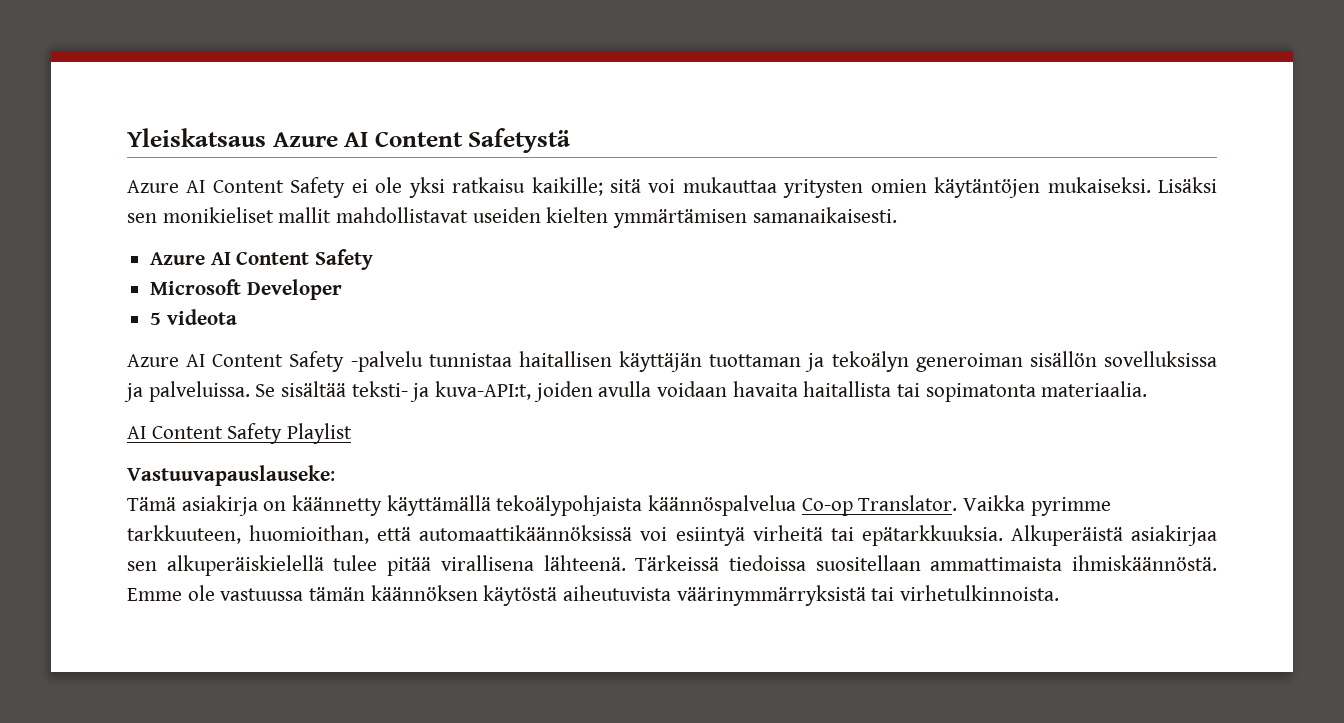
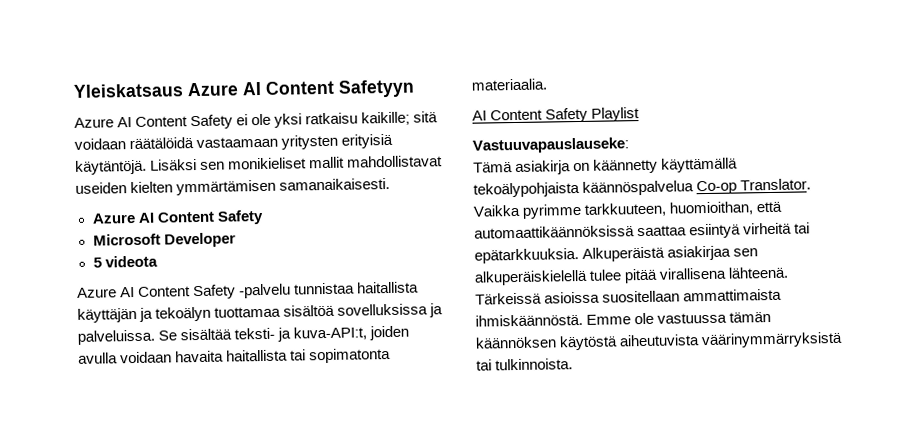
[468,128,571,153] Safetystä -> [338,79,415,98] Safetyyn
[648,177,1151,198] voi mukauttaa yritysten omien käytäntöjen mukaiseksi. -> [74,133,394,150] [75,159,147,175] voidaan räätälöidä vastaamaan yritysten erityisiä käytäntöjä.
[518,351,1097,372] haitallisen käyttäjän tuottaman ja tekoälyn generoiman sisällön -> [357,281,420,294] [77,304,336,323] haitallista käyttäjän ja tekoälyn tuottamaa sisältöä
[640,527,668,541] voi -> [637,225,688,237] saattaa
[728,555,806,571] tiedoissa -> [544,291,601,304] asioissa
[900,585,1060,601] virhetulkinnoista. -> [495,358,574,371] tulkinnoista.

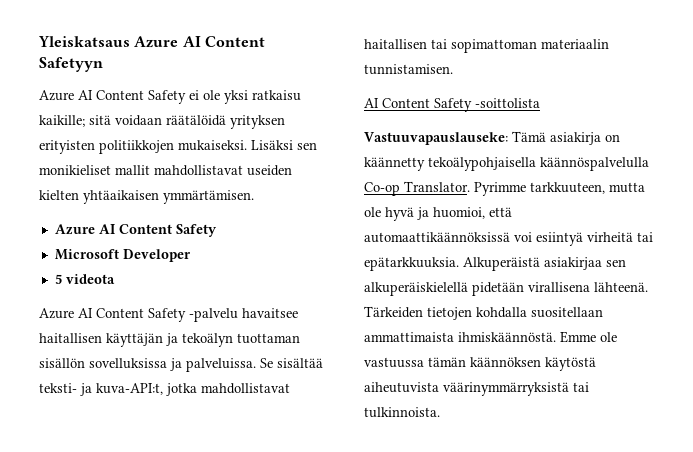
[196,133,394,150] [75,159,147,175] vastaamaan yritysten erityisiä käytäntöjä. -> [230,115,285,129] [39,140,247,154] yrityksen erityisten politiikkojen mukaiseksi.
[176,177,391,196] ymmärtämisen samanaikaisesti. -> [83,190,254,204] yhtäaikaisen ymmärtämisen.
[294,281,420,295] tunnistaa haitallista -> [242,308,298,318] [39,333,102,343] havaitsee haitallisen
[214,304,336,318] tuottamaa sisältöä -> [237,333,300,344] [39,358,85,368] tuottaman sisällön
[369,325,410,341] [78,347,392,364] [471,78,547,91] [472,107,641,123] joiden avulla voidaan havaita haitallista tai sopimatonta materiaalia. // AI Content Safety Playlist -> [166,383,290,396] [364,39,609,53] [364,64,453,75] [364,98,540,112] jotka mahdollistavat haitallisen tai sopimattoman materiaalin tunnistamisen. // AI Content Safety -soittolista
(629, 145) // -> (508, 138) none
[661,157,739,173] [473,178,812,198] [473,201,754,219] käyttämällä tekoälypohjaista käännöspalvelua Co-op Translator. Vaikka pyrimme tarkkuuteen, huomioithan, -> [428,157,649,171] [364,181,645,196] [364,207,485,221] tekoälypohjaisella käännöspalvelulla Co-op Translator. Pyrimme tarkkuuteen, mutta ole hyvä ja huomioi,
[637,225,688,237] saattaa -> [514,232,532,242] voi
[589,266,789,284] [475,291,601,305] tulee pitää virallisena lähteenä. Tärkeissä asioissa -> [472,282,648,296] [364,306,527,320] pidetään virallisena lähteenä. Tärkeiden tietojen kohdalla

